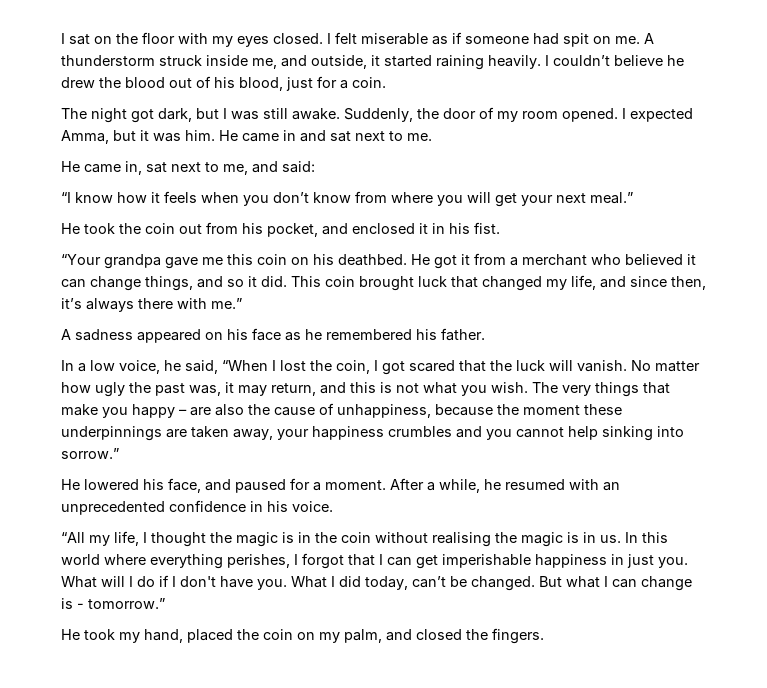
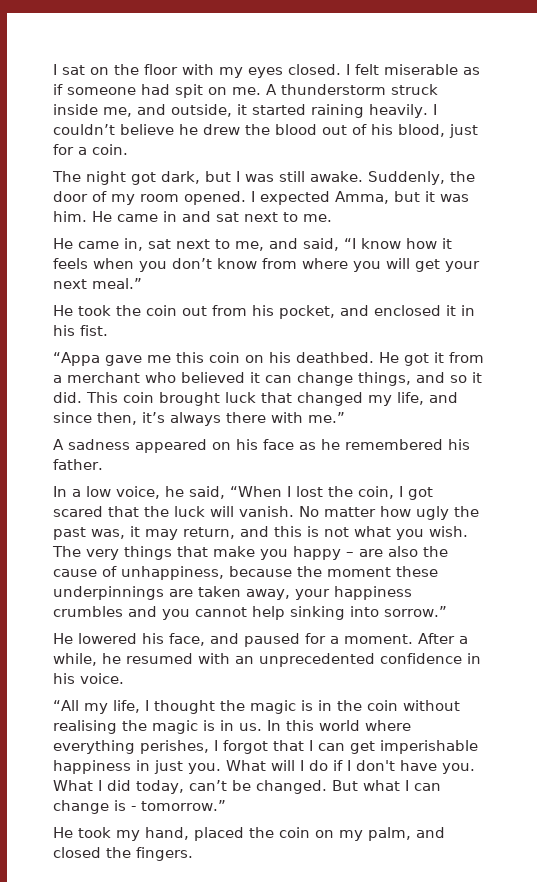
[282,161,315,173] said: // -> [303,238,339,251] said,
[61,254,161,269] “Your grandpa -> [53,352,100,366] “Appa

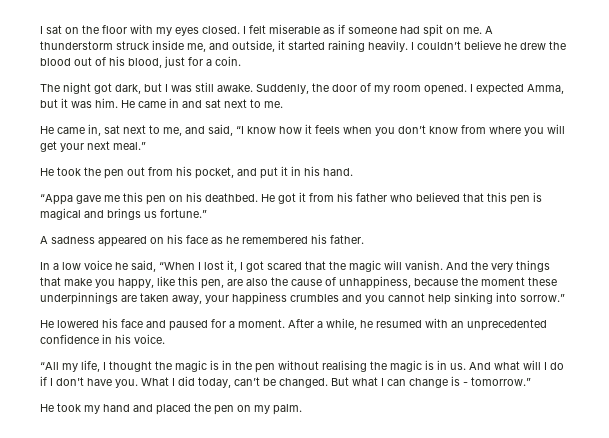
[146,305,177,316] coin -> [104,169,124,179] pen
[374,305,441,316] enclosed -> [260,167,278,179] put
[80,325,108,336] fist. -> [323,168,353,176] hand.
[208,352,240,363] coin -> [146,195,166,205] pen
[53,372,482,386] [53,392,458,406] [53,412,345,426] a merchant who believed it can change things, and so it did. This coin brought luck that changed my life, and since then, it’s always there with me.” -> [337,192,542,205] [40,208,207,220] his father who believed that this pen is magical and brings us fortune.”
[116,486,160,499] voice, -> [84,260,112,270] voice
[328,486,394,499] the coin, -> [227,260,237,272] it,
[174,506,205,517] luck -> [349,260,381,272] magic
[299,506,479,520] [53,526,468,540] [52,546,81,557] No matter how ugly the past was, it may return, and this is not what you wish. The -> [446,261,488,270] And the
[293,546,354,560] happy – -> [118,276,224,289] happy, like this pen,
[169,633,205,646] face, -> [121,319,143,328] face
[366,700,398,711] coin -> [255,363,275,373] pen
[267,720,411,731] [53,740,478,754] [53,760,266,774] In this world where everything perishes, I forgot that I can get imperishable happiness in just you. What -> [469,361,520,370] And what
[145,827,189,840] hand, -> [103,404,153,412] hand and
[279,827,310,838] coin -> [214,405,234,415] pen
[368,827,445,841] [53,847,193,861] palm, and closed the fingers. -> [273,404,302,415] palm.

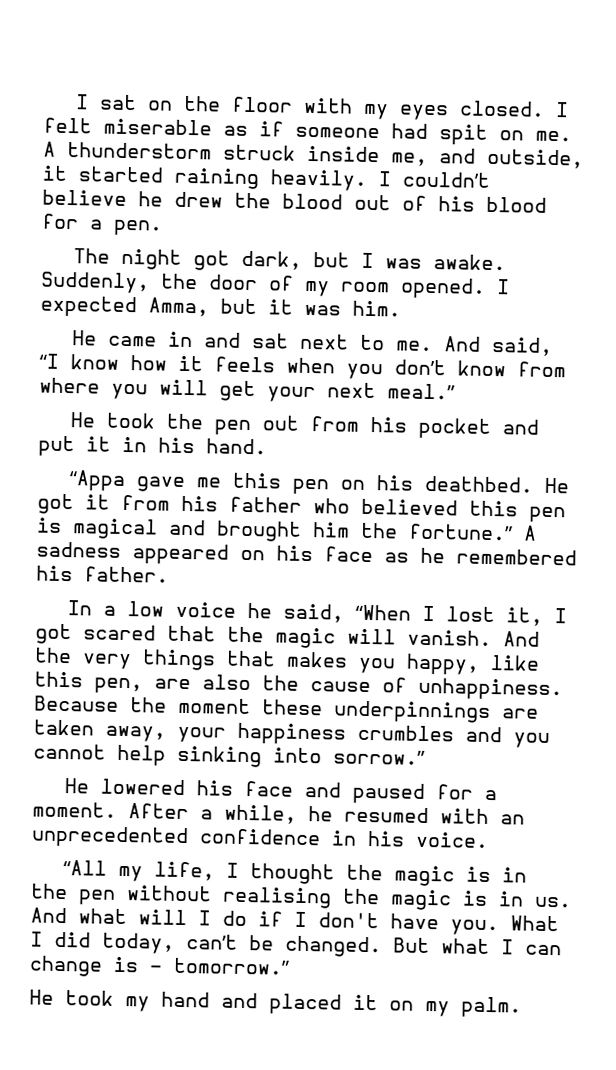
[128,56,241,68] blood, just for a coin. -> [486,196,547,213] [41,213,163,236] blood for a pen.
[195,82,214,92] still -> (423, 263) none
(118, 103) none -> (401, 308) //
[40,124,205,136] // He came in, sat next to me, and -> [444,336,482,352] And
[195,167,234,179] pocket, -> [418,417,492,439] pocket
[463,193,484,202] that -> (458, 507) none
[107,208,157,220] brings us -> [216,520,398,542] brought him the
(207, 213) // -> (513, 532) none
[64,278,92,286] make -> [286,651,348,668] makes
[339,276,458,289] unhappiness, because -> [418,677,563,701] [34,695,119,712] unhappiness. Because
[194,403,234,415] the pen -> [353,994,378,1011] it

